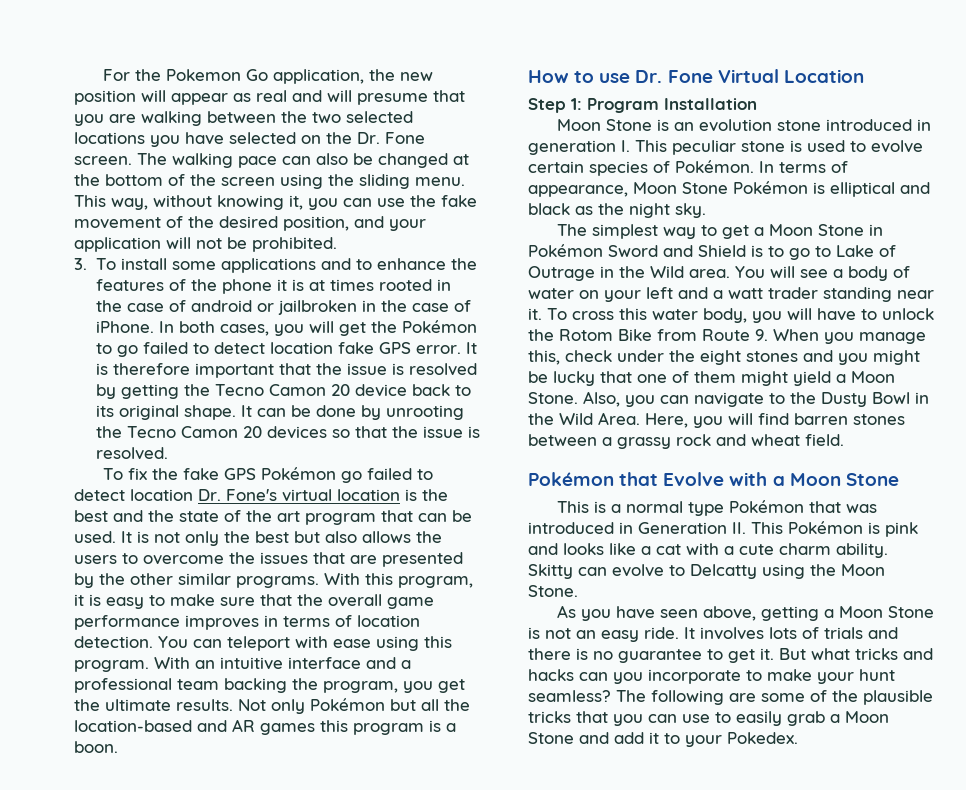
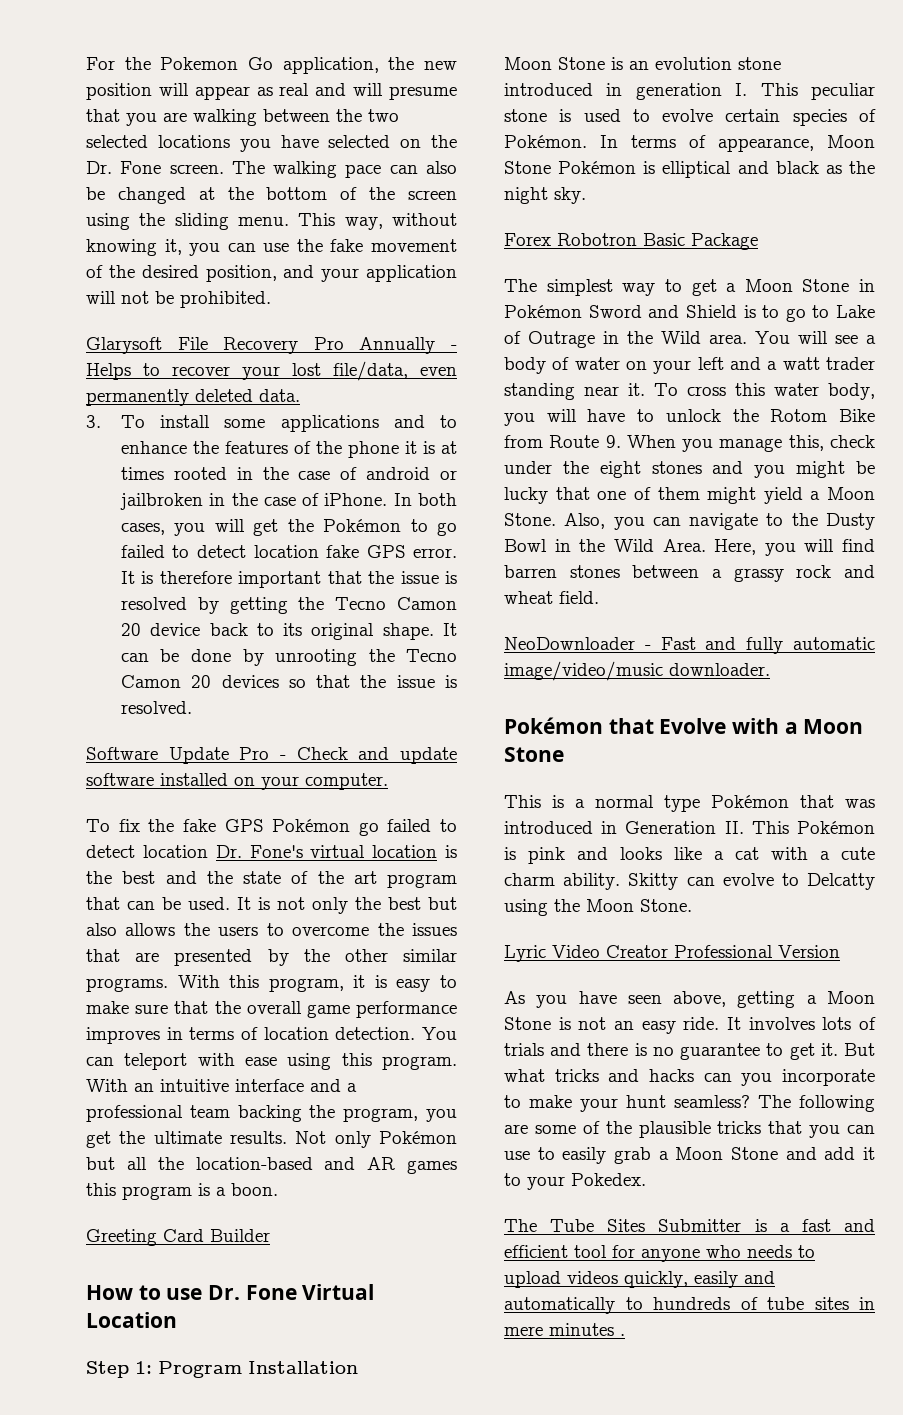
(337, 244) none -> [86,337,457,354] [86,361,457,381] [86,389,300,406] // Glarysoft File Recovery Pro Annually - Helps to recover your lost file/data, even permanently deleted data.
(168, 453) none -> [86,747,457,764] [86,773,388,790] // Software Update Pro - Check and update software installed on your computer.
(118, 747) none -> [86,1229,270,1246] // Greeting Card Builder
(706, 210) none -> [504,233,758,250] // Forex Robotron Basic Package
(844, 440) none -> [504,637,875,654] [504,661,770,681] // NeoDownloader - Fast and fully automatic image/video/music downloader.
(578, 591) none -> [504,945,840,962] // Lyric Video Creator Professional Version
(798, 738) none -> [504,1219,875,1232] [504,1245,815,1262] [504,1271,775,1288] [504,1297,875,1314] [504,1323,625,1336] // The Tube Sites Submitter is a fast and efficient tool for anyone who needs to upload videos quickly, easily and automatically to hundreds of tube sites in mere minutes .

